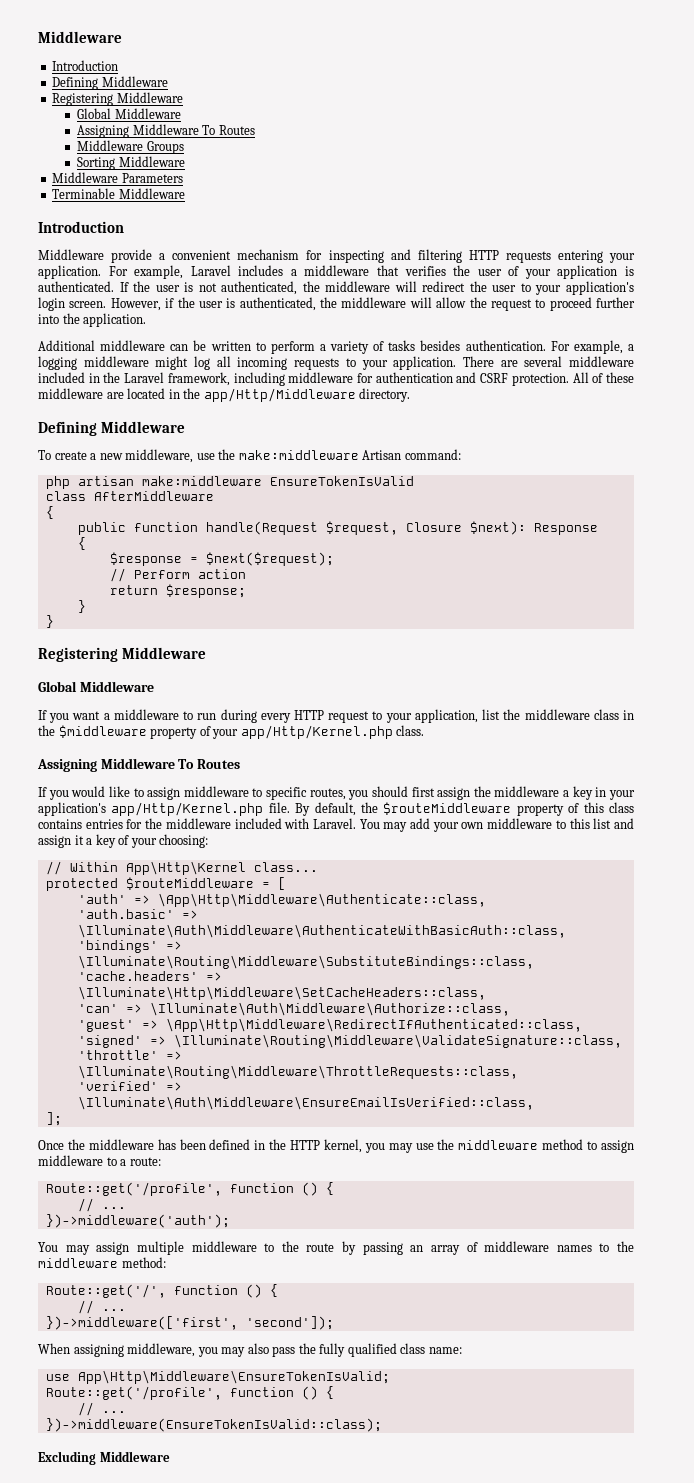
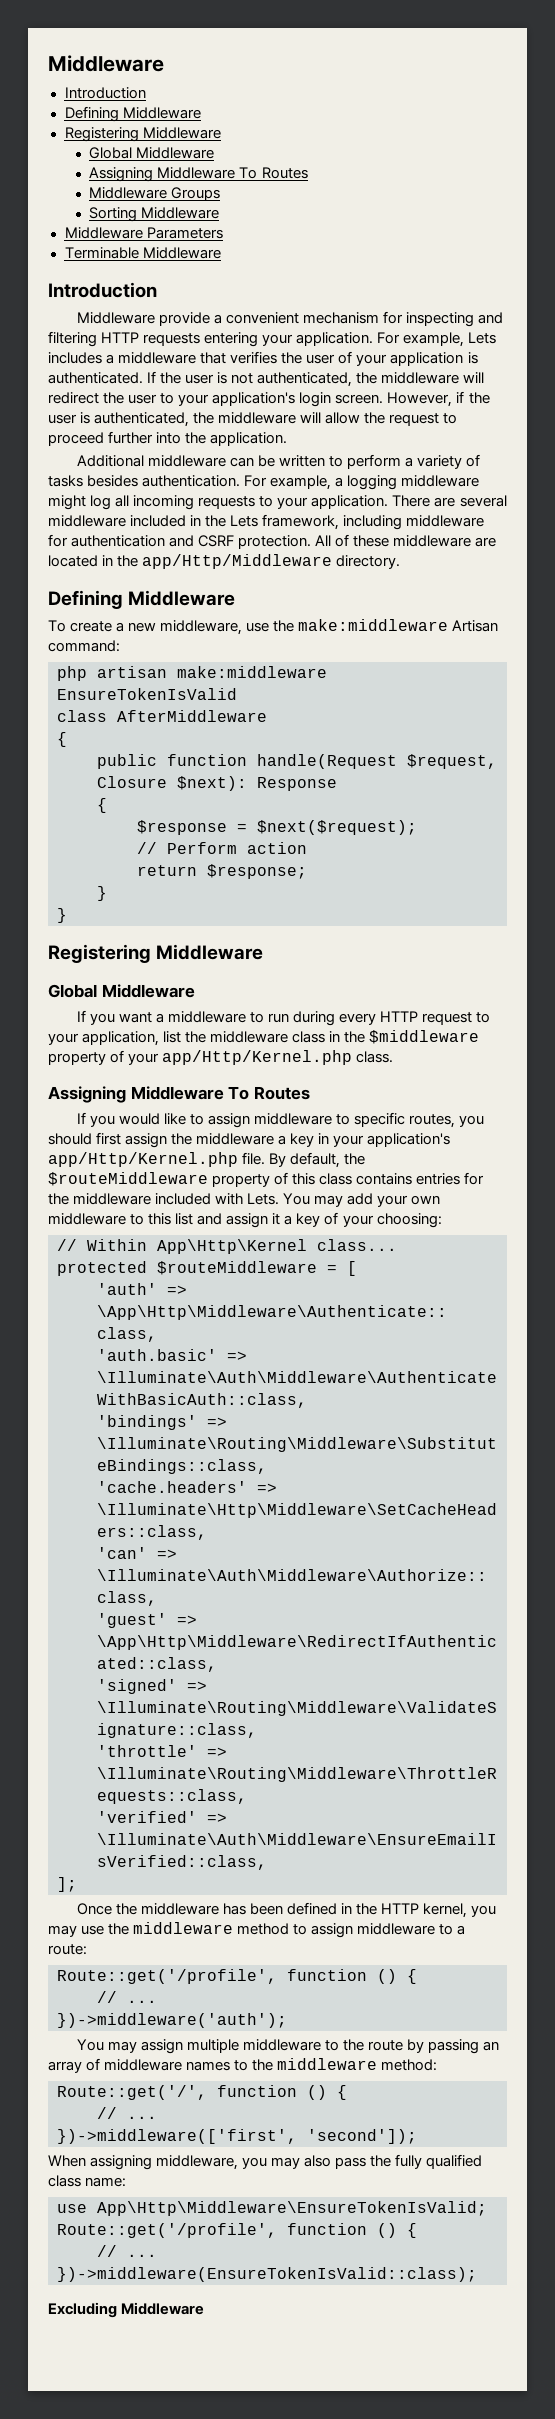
[190,265,231,276] Laravel -> [468,332,497,344] Lets
[124,372,165,383] Laravel -> [230,515,259,527] Lets
[312,818,356,829] Laravel. -> [247,1193,280,1205] Lets.

